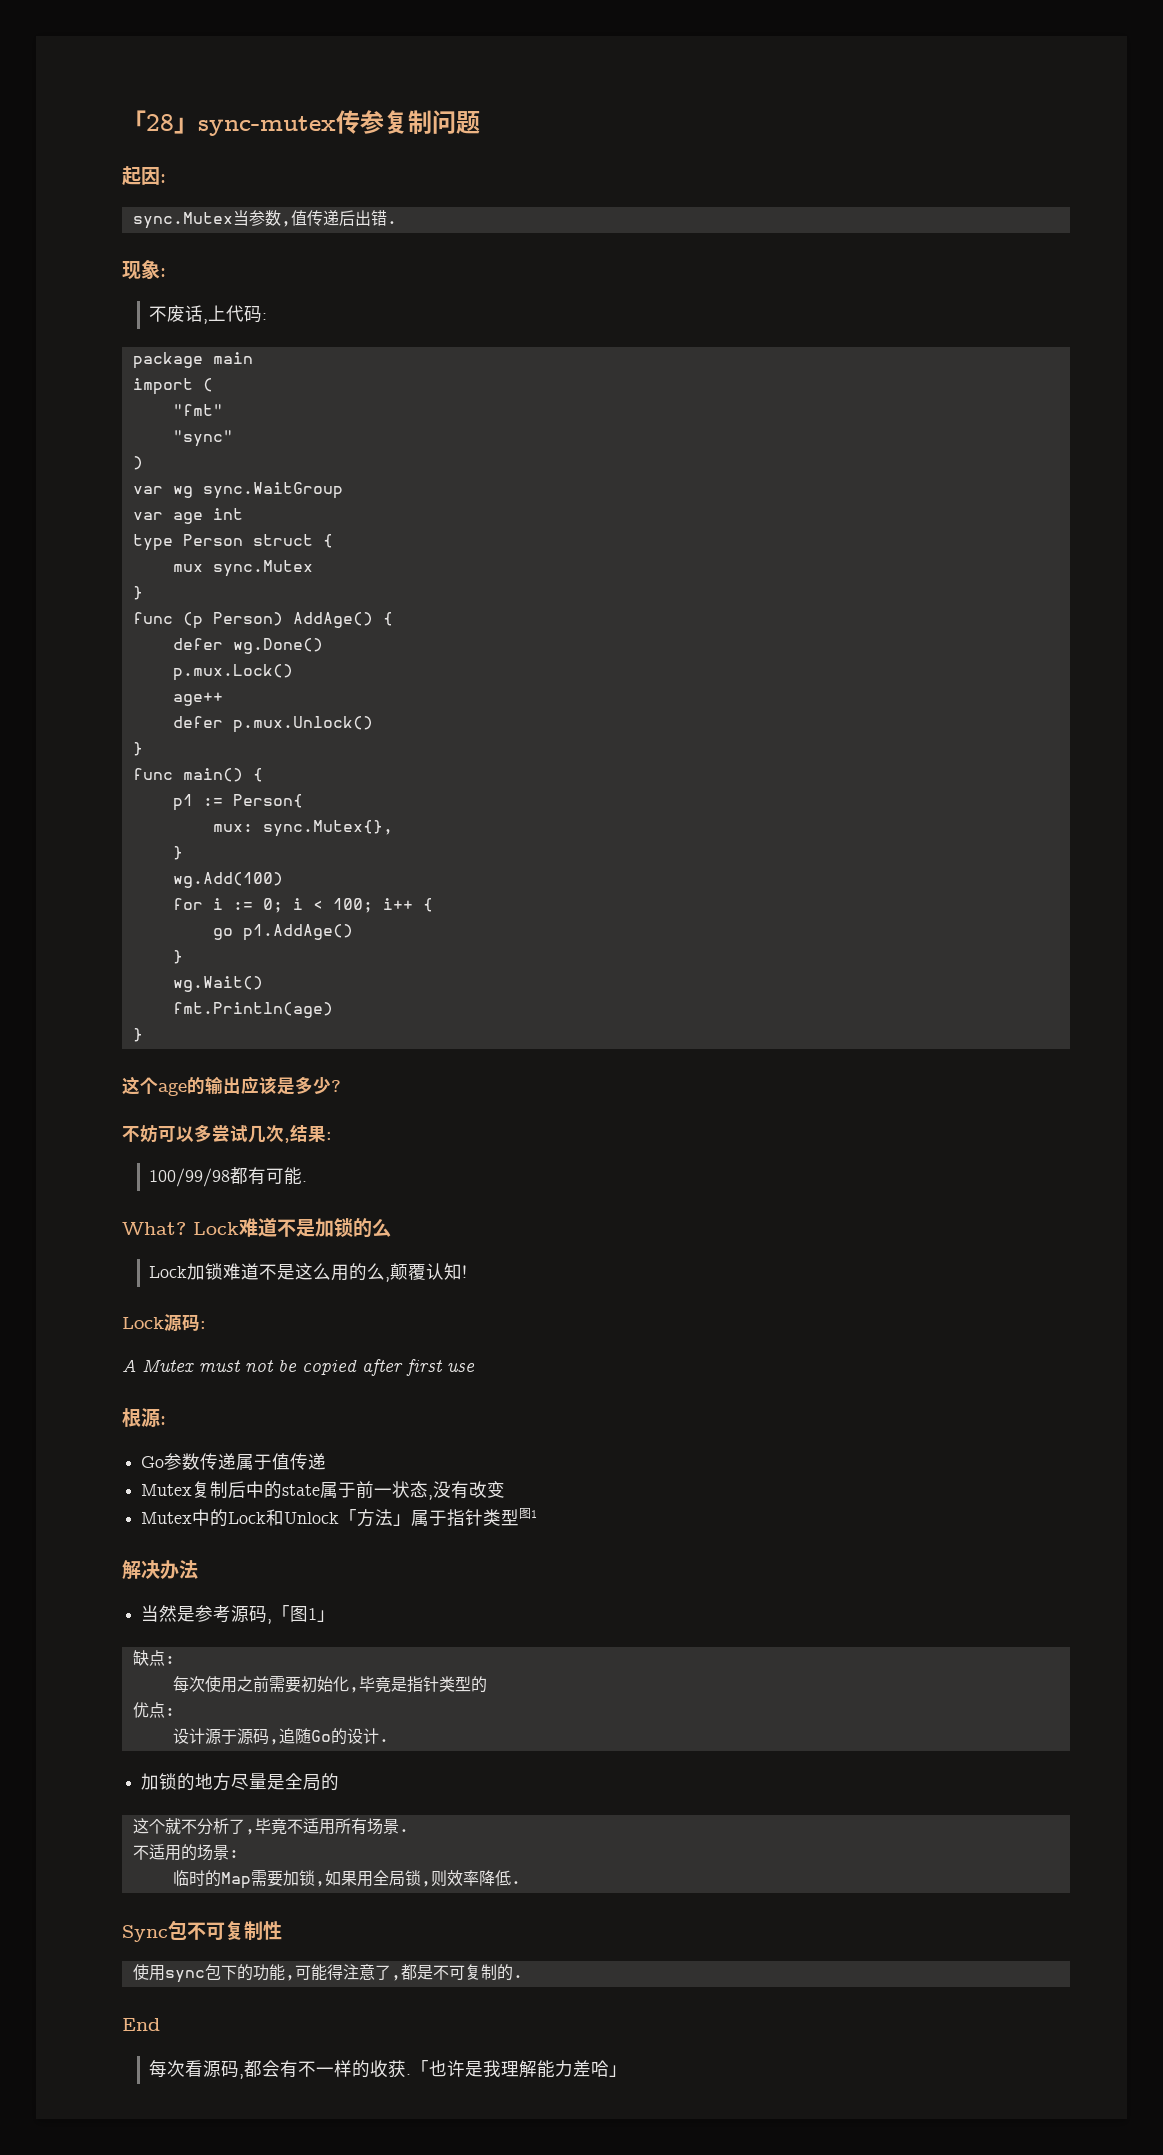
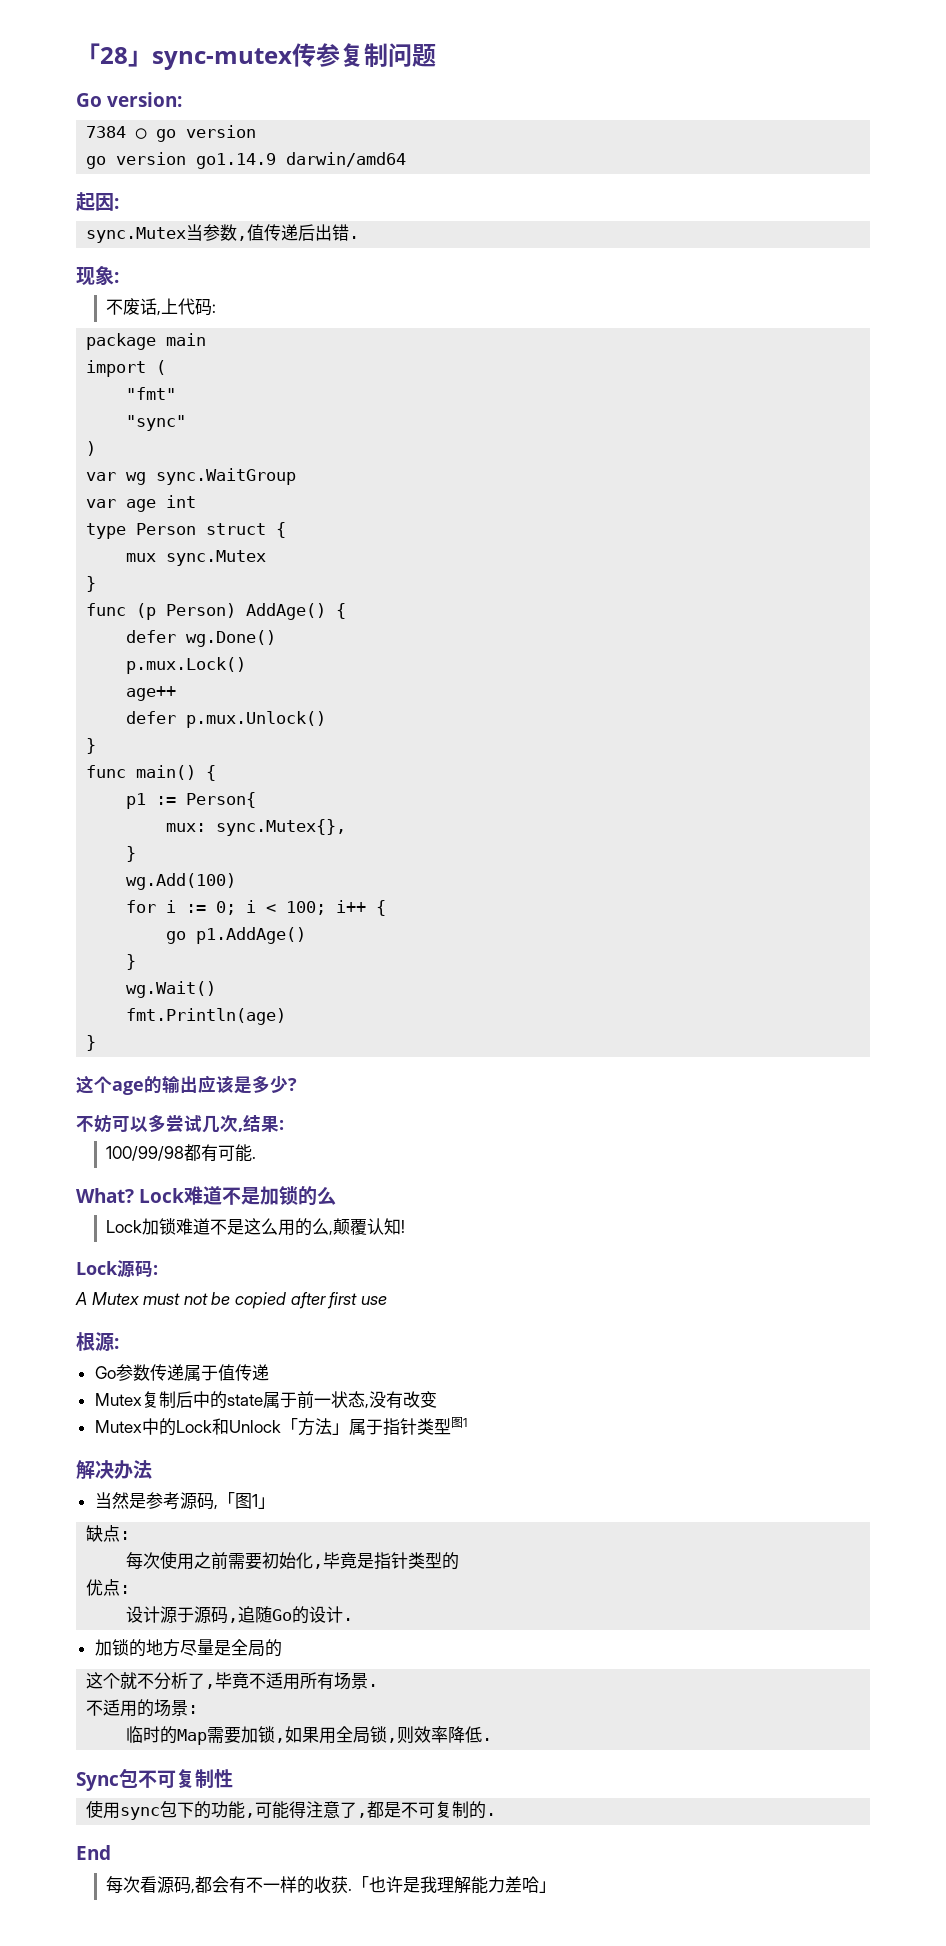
(480, 122) none -> [76,92,183,107] [86,125,257,142] [86,152,407,169] // Go version: // 7384 ◯ go version // go version go1.14.9 darwin/amd64

